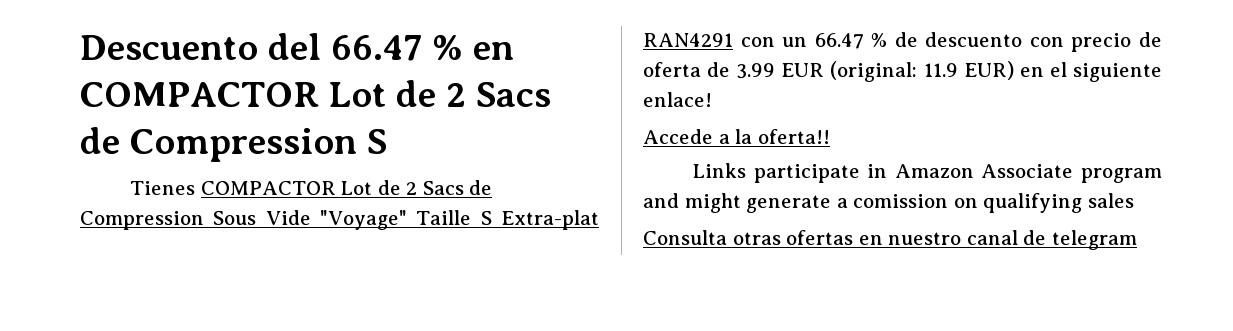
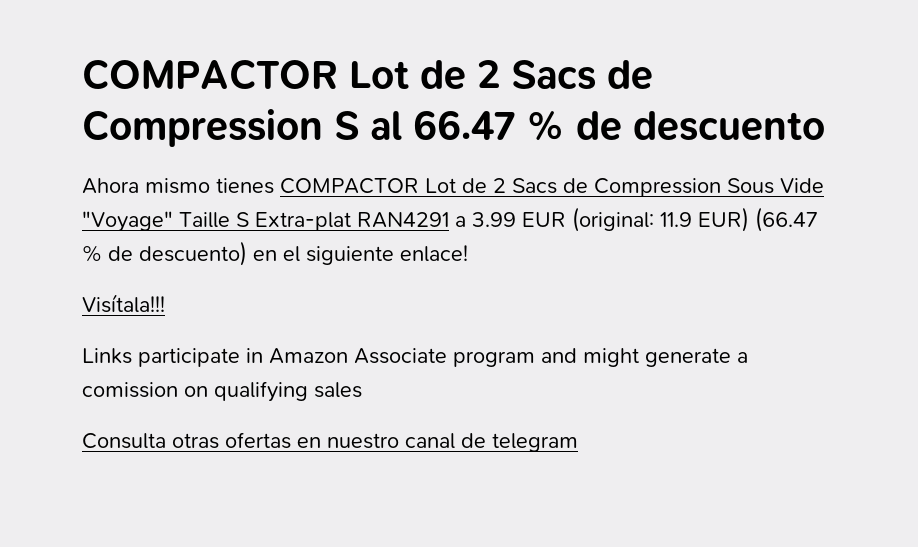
[80,33,514,61] Descuento del 66.47 % en -> (82, 74) none
[130,181,196,195] // Tienes -> [370,109,825,142] [82,178,274,194] al 66.47 % de descuento // Ahora mismo tienes
[740,32,1162,52] [643,62,731,77] con un 66.47 % de descuento con precio de oferta de -> [455,216,466,227] a
(1014, 70) none -> [755,207,818,232] [82,241,247,266] (66.47 % de descuento)
[643,129,830,144] Accede a la oferta!! -> [82,294,165,313] Visítala!!!

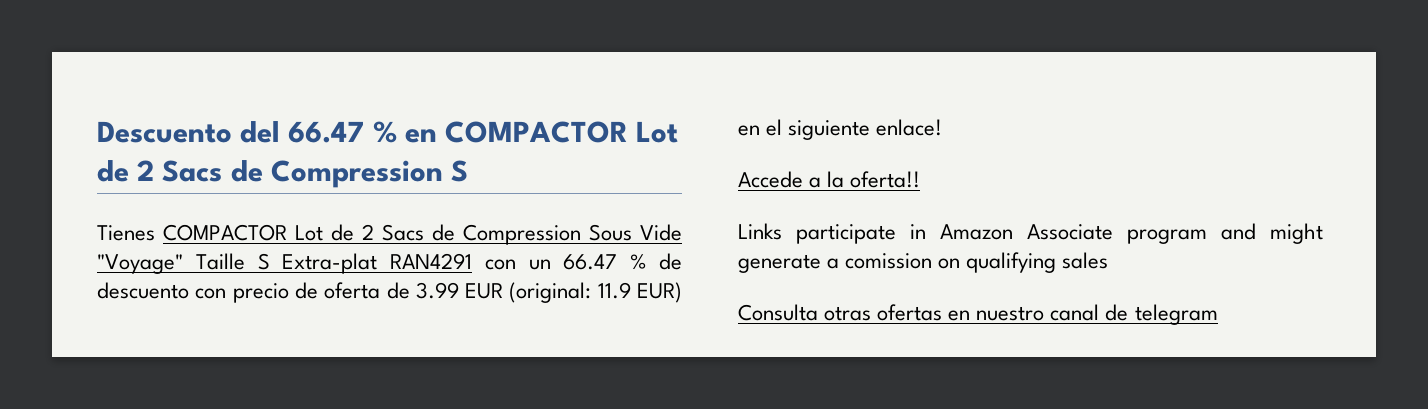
(82, 74) none -> [97,121,437,143] Descuento del 66.47 % en
[370,109,825,142] [82,178,274,194] al 66.47 % de descuento // Ahora mismo tienes -> [97,225,155,241] // Tienes
[455,216,466,227] a -> [484,253,682,270] [97,282,410,303] con un 66.47 % de descuento con precio de oferta de
[755,207,818,232] [82,241,247,266] (66.47 % de descuento) -> (682, 292) none
[82,294,165,313] Visítala!!! -> [738,171,921,188] Accede a la oferta!!

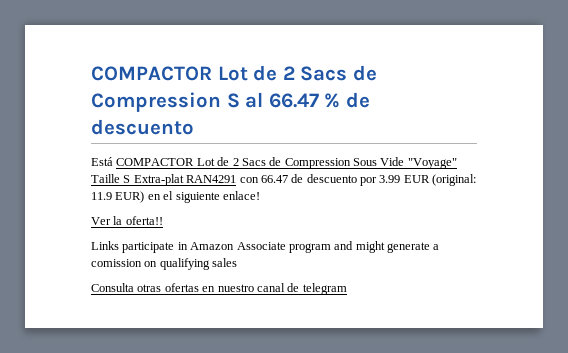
[97,121,437,143] Descuento del 66.47 % en -> (91, 73) none
[97,225,155,241] // Tienes -> [245,92,370,108] [91,119,194,135] [91,157,113,166] al 66.47 % de descuento // Está
[528,253,682,270] [97,282,410,303] un 66.47 % de descuento con precio de oferta de -> [260,174,377,186] 66.47 de descuento por
[738,171,822,188] Accede a -> [91,217,111,225] Ver

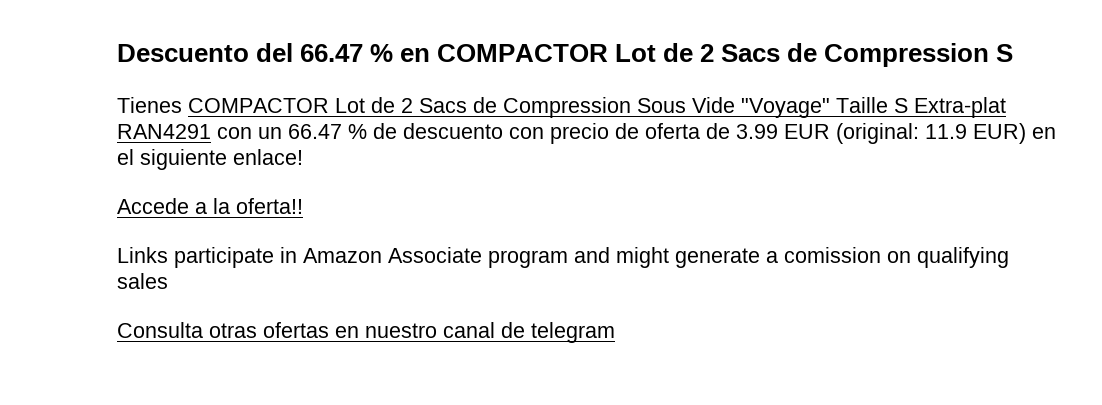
(91, 73) none -> [117,43,431,62] Descuento del 66.47 % en
[245,92,370,108] [91,119,194,135] [91,157,113,166] al 66.47 % de descuento // Está -> [117,97,182,113] // Tienes
[260,174,377,186] 66.47 de descuento por -> [258,123,730,144] un 66.47 % de descuento con precio de oferta de
[91,217,111,225] Ver -> [117,198,207,214] Accede a

